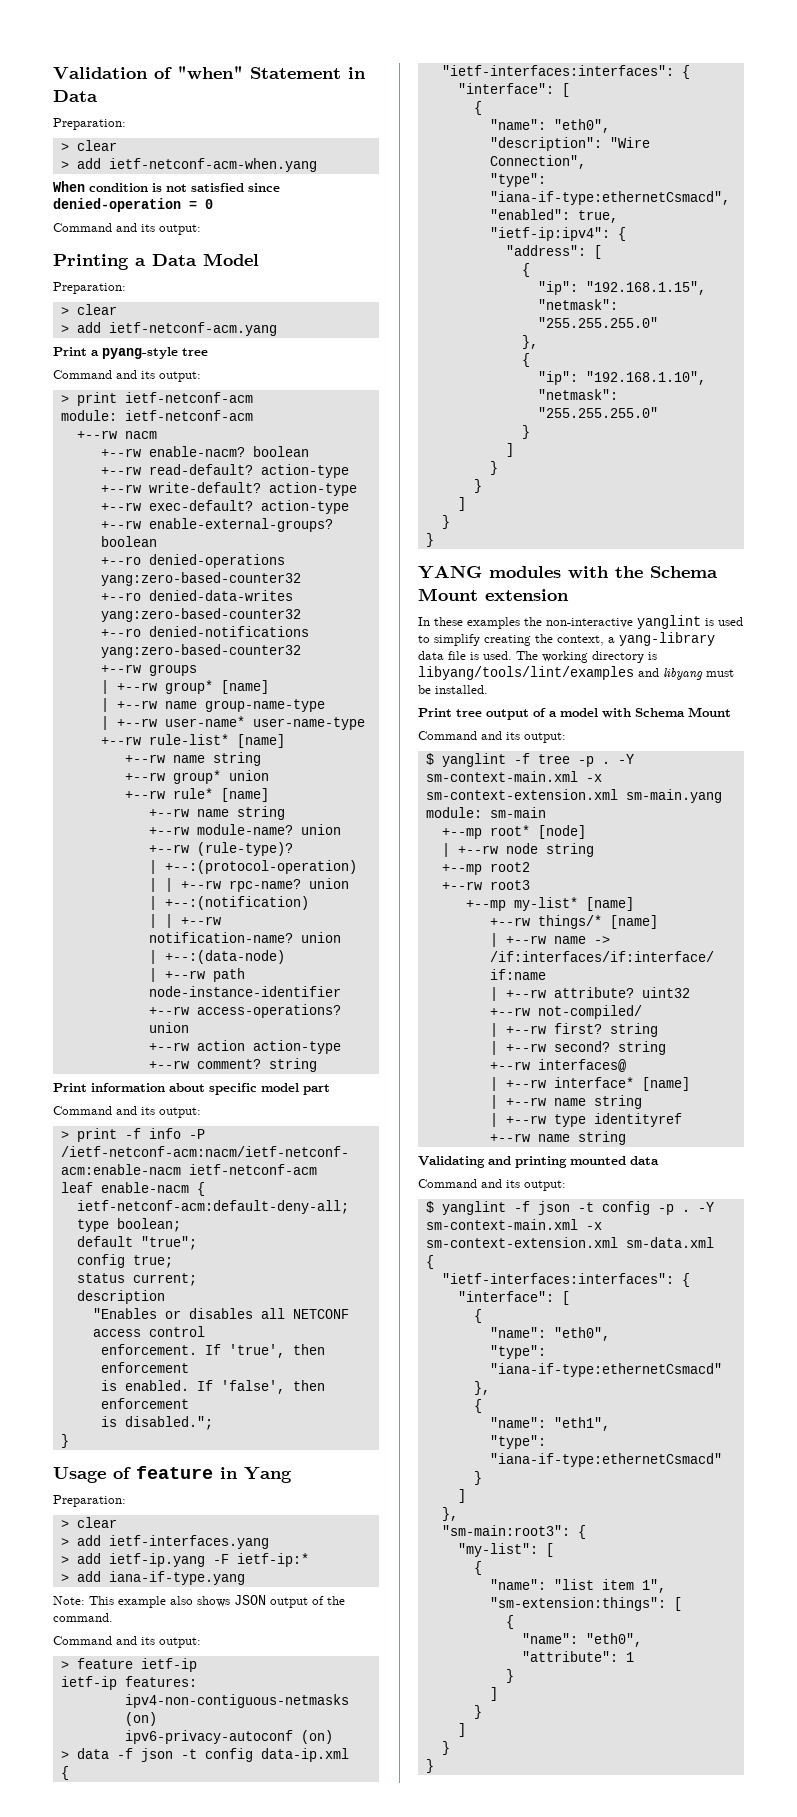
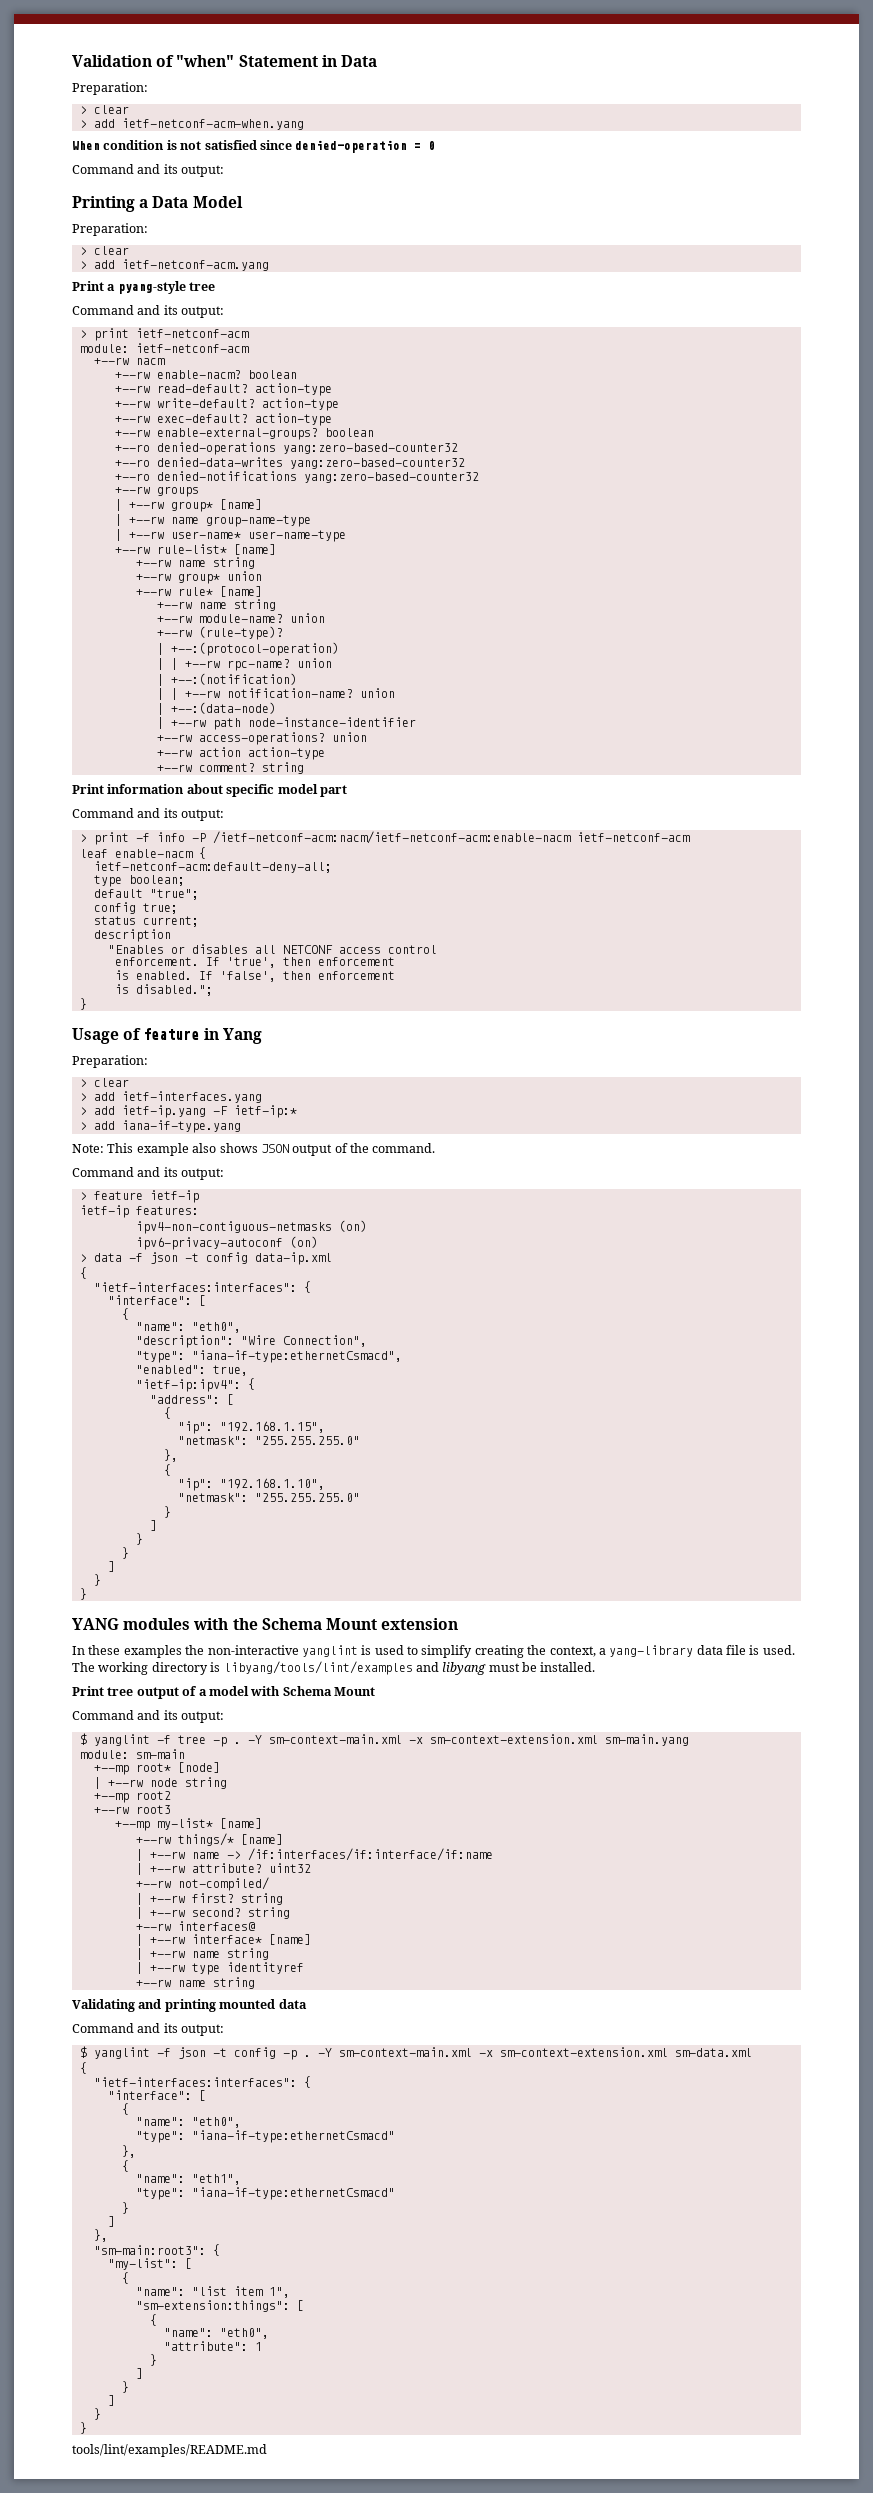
(434, 1766) none -> [72,2444,267,2457] // tools/lint/examples/README.md

